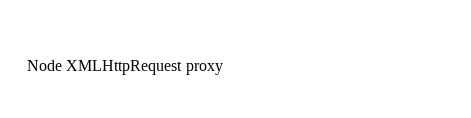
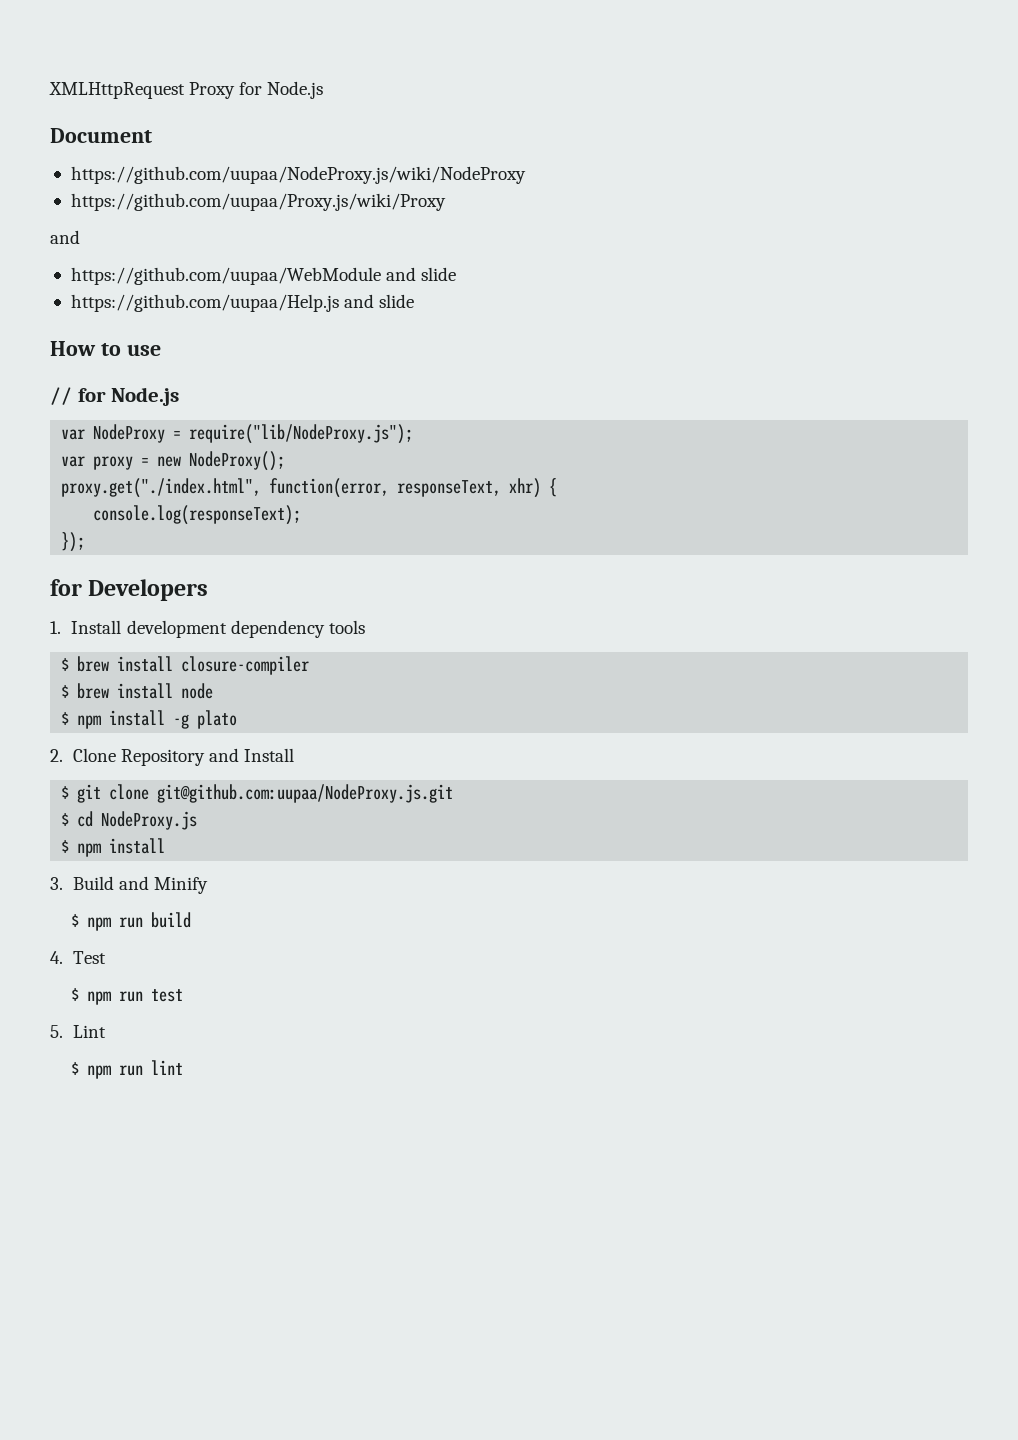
[27,60,223,75] Node XMLHttpRequest proxy -> [49,81,324,99] [50,128,152,143] [70,166,526,184] [70,193,446,211] [50,230,80,244] [70,267,457,285] [70,294,415,312] [50,341,161,356] [50,387,180,406] [61,424,414,444] [61,451,286,471] [61,478,558,498] [93,505,302,525] [61,532,86,552] [50,579,209,601] [50,620,365,638] [61,656,310,675] [61,683,214,699] [61,710,238,729] [50,748,294,766] [61,784,454,803] [61,811,198,830] [61,838,166,857] [50,876,208,894] [71,912,192,931] [50,951,106,964] [71,988,184,1005] [50,1025,106,1038] [71,1060,184,1079] XMLHttpRequest Proxy for Node.js // Document // https://github.com/uupaa/NodeProxy.js/wiki/NodeProxy // https://github.com/uupaa/Proxy.js/wiki/Proxy // and // https://github.com/uupaa/WebModule and slide // https://github.com/uupaa/Help.js and slide // How to use // // for Node.js // var NodeProxy = require("lib/NodeProxy.js"); // var proxy = new NodeProxy(); // proxy.get("./index.html", function(error, responseText, xhr) { // console.log(responseText); // }); // for Developers // 1. Install development dependency tools // $ brew install closure-compiler // $ brew install node // $ npm install -g plato // 2. Clone Repository and Install // $ git clone git@github.com:uupaa/NodeProxy.js.git // $ cd NodeProxy.js // $ npm install // 3. Build and Minify // $ npm run build // 4. Test // $ npm run test // 5. Lint // $ npm run lint

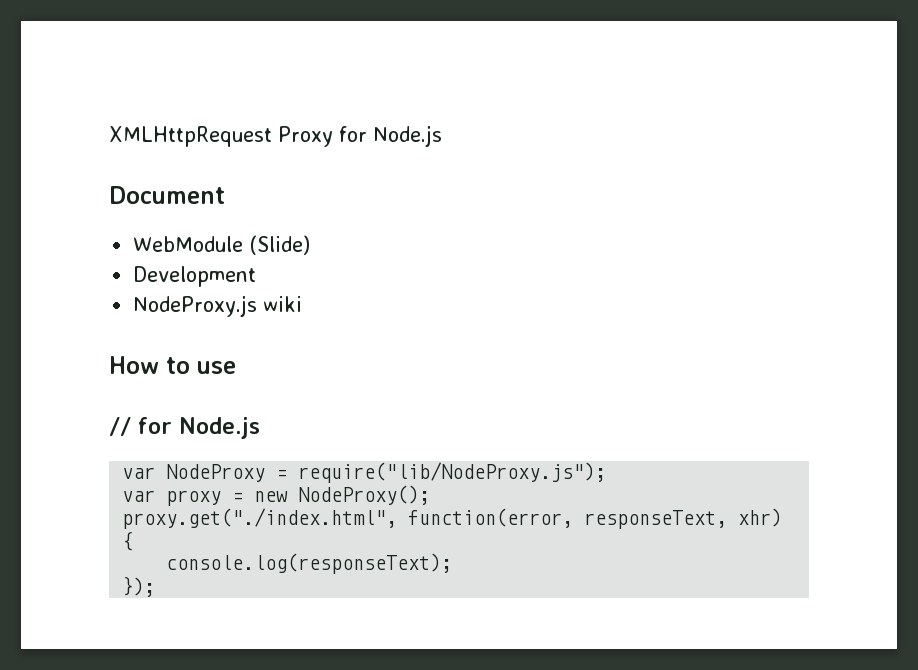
[70,166,526,184] [70,193,446,211] [50,230,80,244] [70,267,457,285] [70,294,415,312] https://github.com/uupaa/NodeProxy.js/wiki/NodeProxy // https://github.com/uupaa/Proxy.js/wiki/Proxy // and // https://github.com/uupaa/WebModule and slide // https://github.com/uupaa/Help.js and slide -> [133,235,311,255] [133,266,257,287] [133,295,303,317] WebModule (Slide) // Development // NodeProxy.js wiki
[50,579,209,601] [50,620,365,638] [61,656,310,675] [61,683,214,699] [61,710,238,729] [50,748,294,766] [61,784,454,803] [61,811,198,830] [61,838,166,857] [50,876,208,894] [71,912,192,931] [50,951,106,964] [71,988,184,1005] [50,1025,106,1038] [71,1060,184,1079] // for Developers // 1. Install development dependency tools // $ brew install closure-compiler // $ brew install node // $ npm install -g plato // 2. Clone Repository and Install // $ git clone git@github.com:uupaa/NodeProxy.js.git // $ cd NodeProxy.js // $ npm install // 3. Build and Minify // $ npm run build // 4. Test // $ npm run test // 5. Lint // $ npm run lint -> (156, 586) none

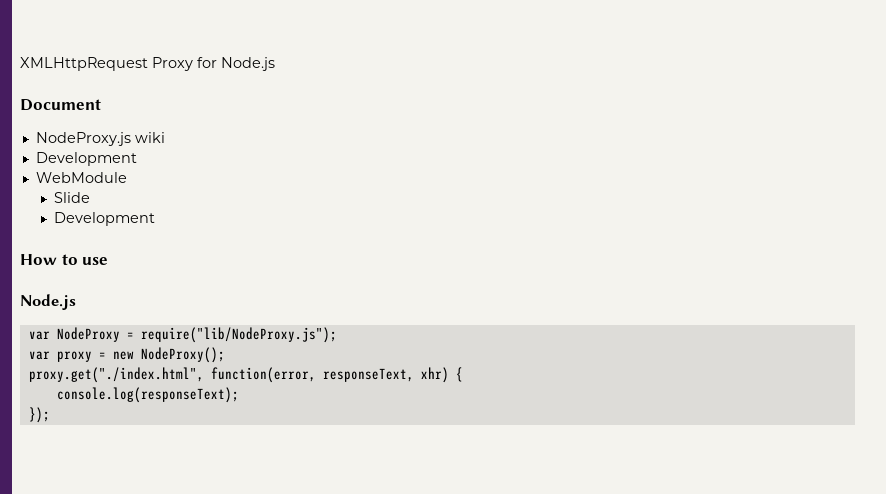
[133,235,311,255] [133,266,257,287] [133,295,303,317] WebModule (Slide) // Development // NodeProxy.js wiki -> [35,132,165,146] [35,152,137,166] [35,172,127,183] [53,192,90,203] [53,212,155,226] NodeProxy.js wiki // Development // WebModule // Slide // Development
[109,417,172,436] // for -> (109, 261) none

